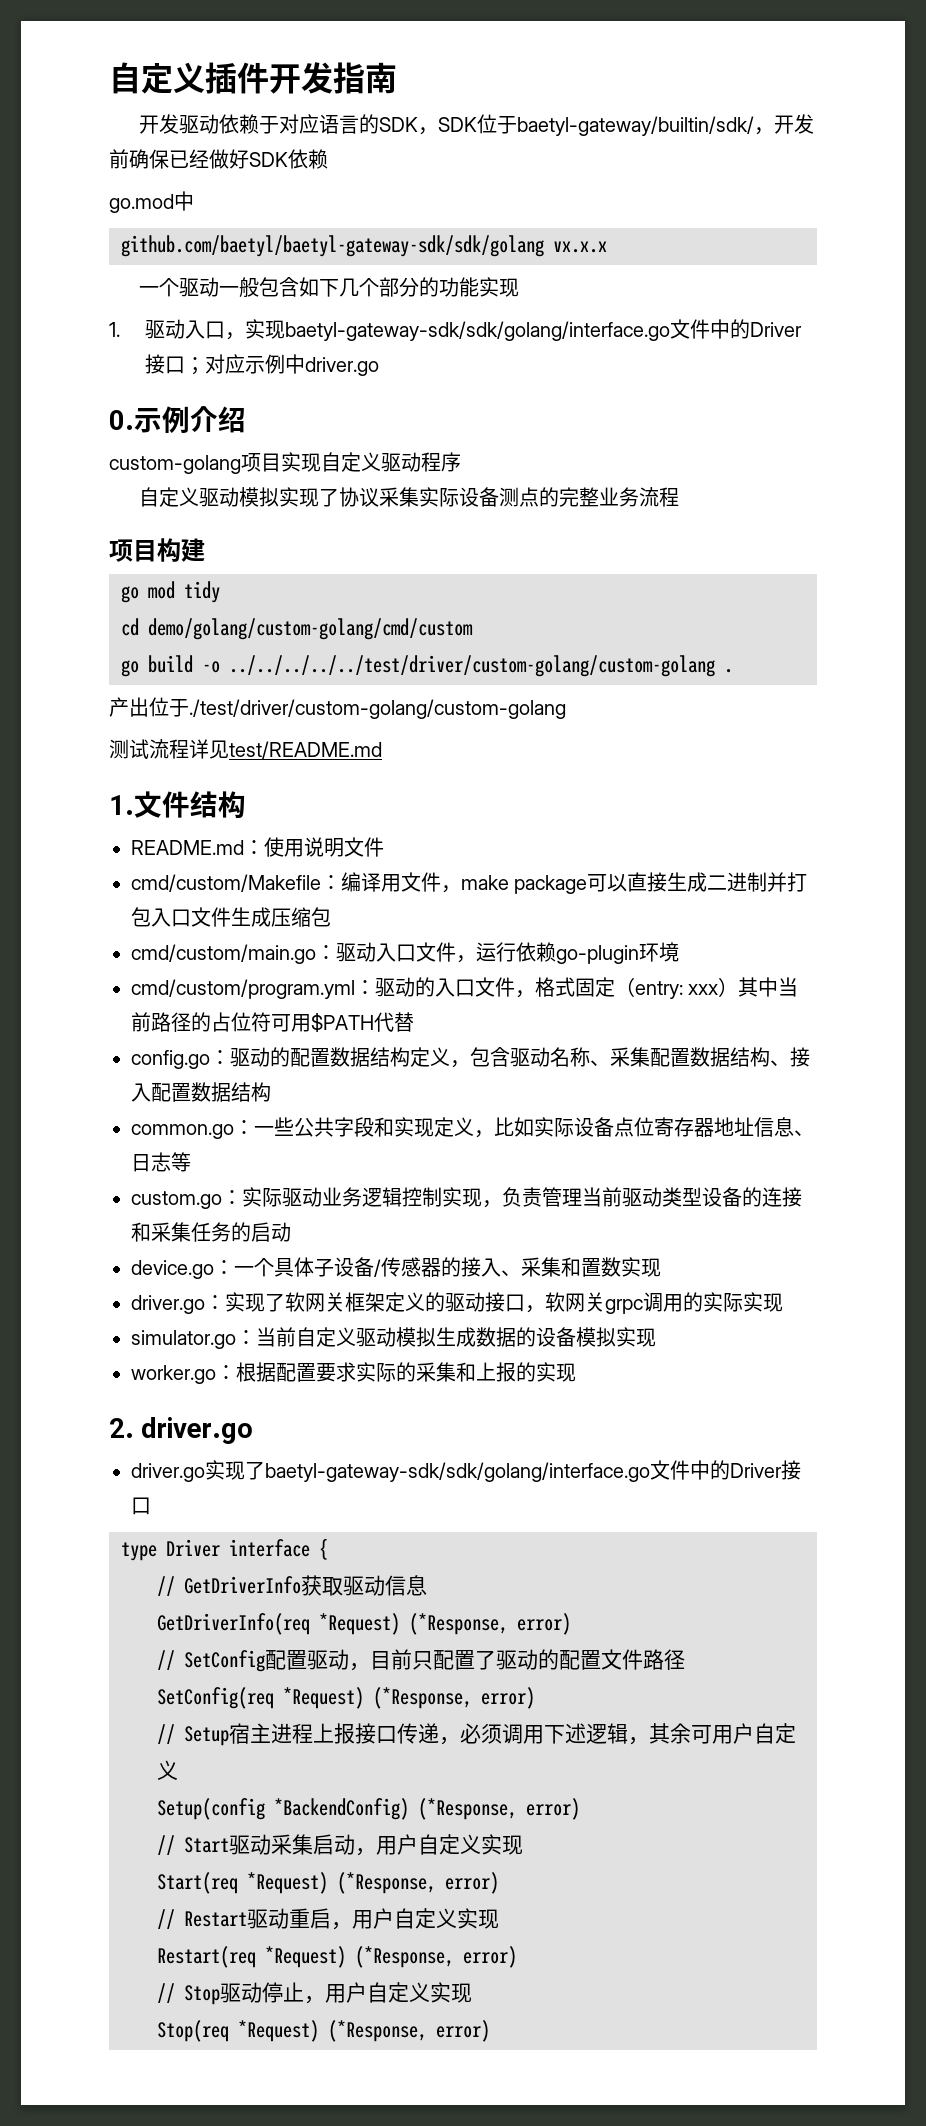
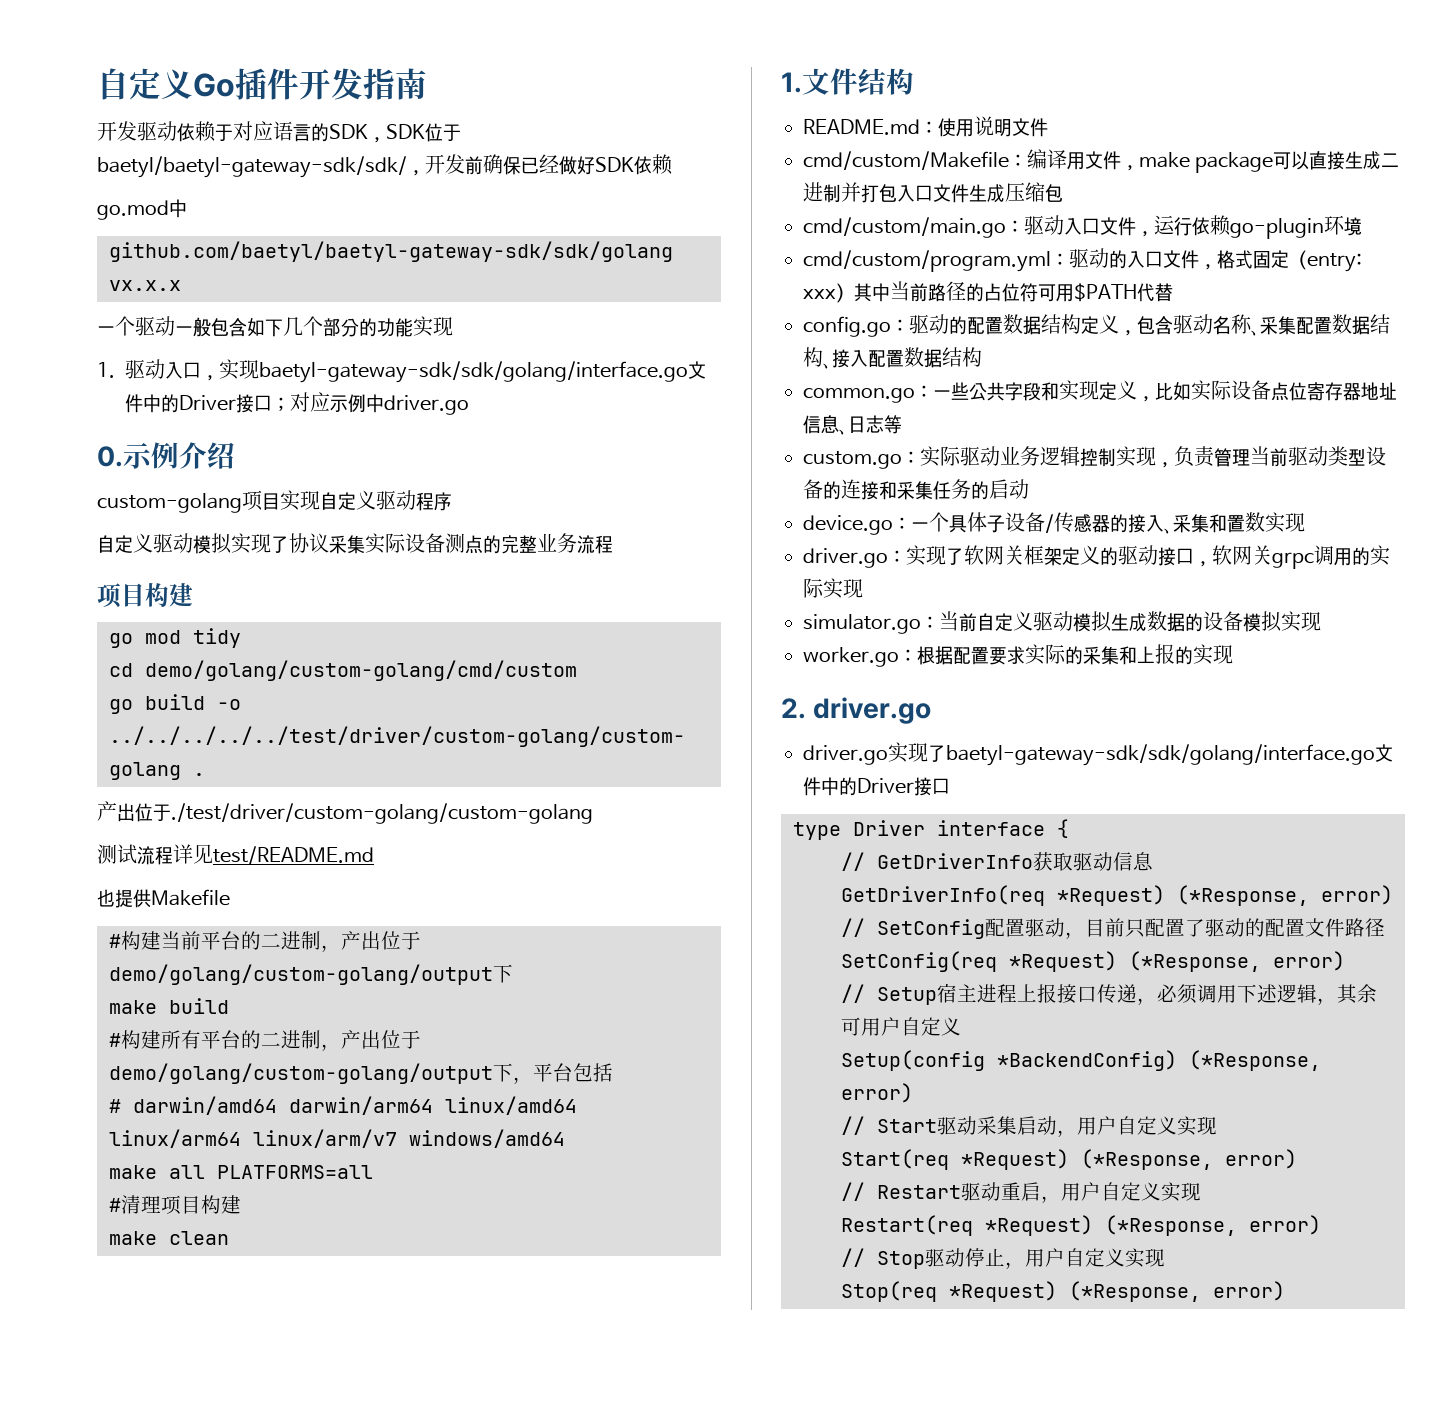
[109,62,205,94] 自定义 -> [97,68,235,100] 自定义Go
[517,116,755,136] baetyl-gateway/builtin/sdk/ -> [97,156,407,178] baetyl/baetyl-gateway-sdk/sdk/
(382, 750) none -> [97,889,230,908] [109,931,421,952] [109,964,513,985] [109,998,229,1014] [109,1030,421,1051] [109,1063,613,1084] [109,1096,577,1115] [109,1129,565,1148] [109,1165,373,1179] [109,1195,241,1215] [109,1231,229,1245] // 也提供Makefile // #构建当前平台的二进制，产出位于demo/golang/custom-golang/output下 // make build // #构建所有平台的二进制，产出位于demo/golang/custom-golang/output下，平台包括 // # darwin/amd64 darwin/arm64 linux/amd64 linux/arm64 linux/arm/v7 windows/amd64 // make all PLATFORMS=all // #清理项目构建 // make clean

